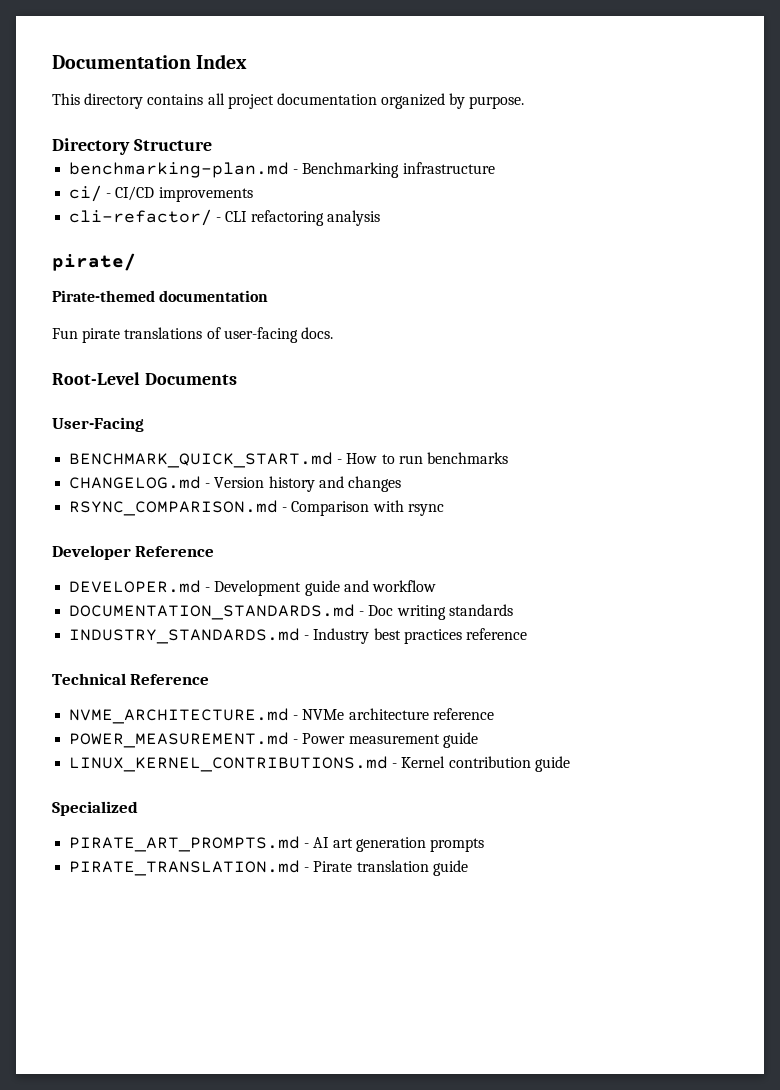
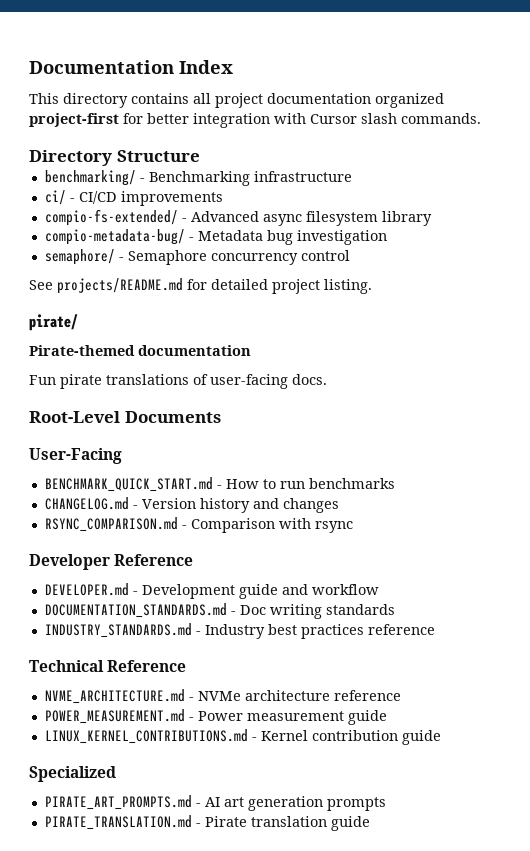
[449,93,525,109] by purpose. -> [29,113,481,128] project-first for better integration with Cursor slash commands.
[69,162,290,178] benchmarking-plan.md -> [44,170,136,186] benchmarking/
[69,209,380,226] cli-refactor/ - CLI refactoring analysis -> [44,209,432,226] [44,229,387,245] [44,249,350,265] [29,278,372,294] compio-fs-extended/ - Advanced async filesystem library // compio-metadata-bug/ - Metadata bug investigation // semaphore/ - Semaphore concurrency control // See projects/README.md for detailed project listing.

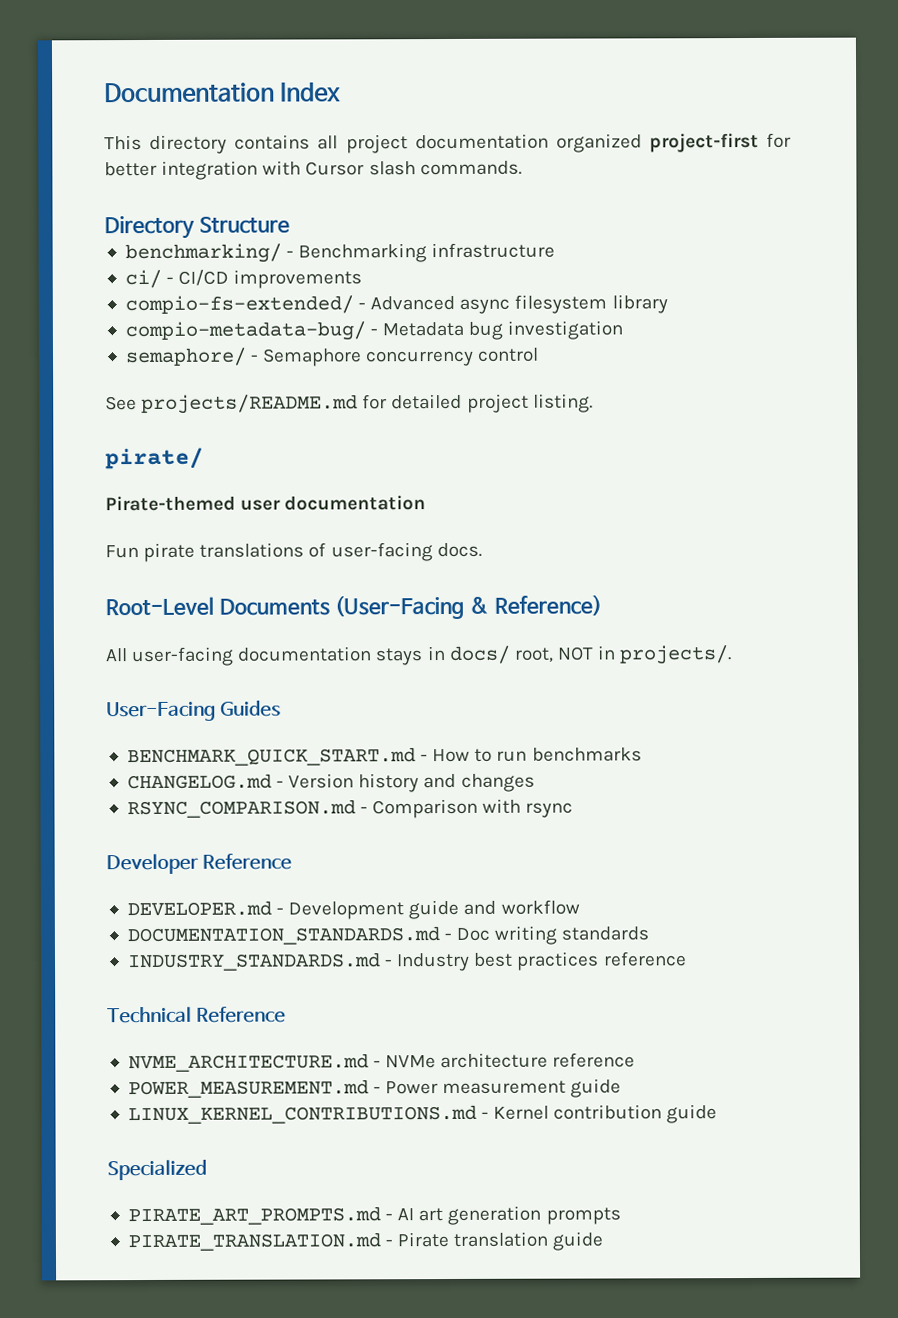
(135, 350) none -> [240,499,282,511] user
(221, 417) none -> [334,594,602,620] [105,645,733,667] (User-Facing & Reference) // All user-facing documentation stays in docs/ root, NOT in projects/.
(122, 456) none -> [219,700,281,717] Guides

